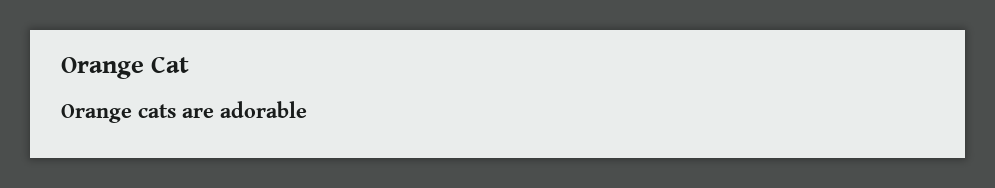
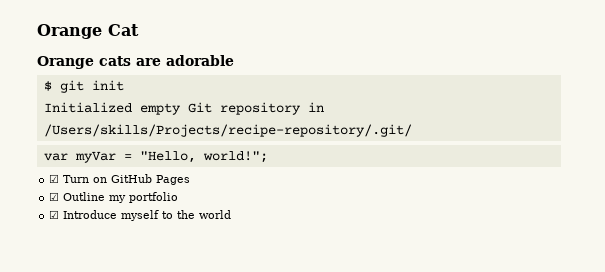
(307, 109) none -> [43,80,124,93] [43,102,324,115] [43,124,412,137] [43,151,268,163] [49,174,191,185] [49,192,179,203] [49,210,232,221] // $ git init // Initialized empty Git repository in /Users/skills/Projects/recipe-repository/.git/ // var myVar = "Hello, world!"; // ☑ Turn on GitHub Pages // ☑ Outline my portfolio // ☑ Introduce myself to the world

